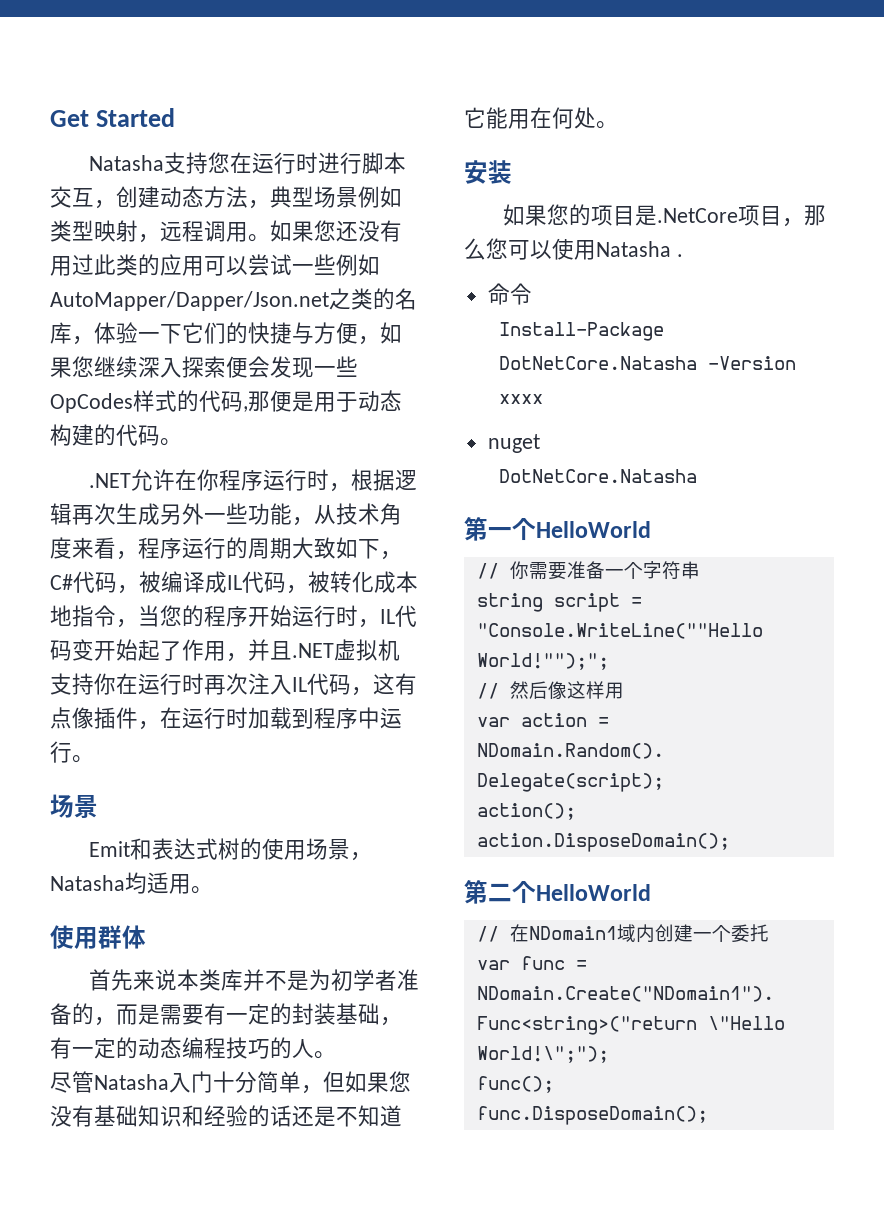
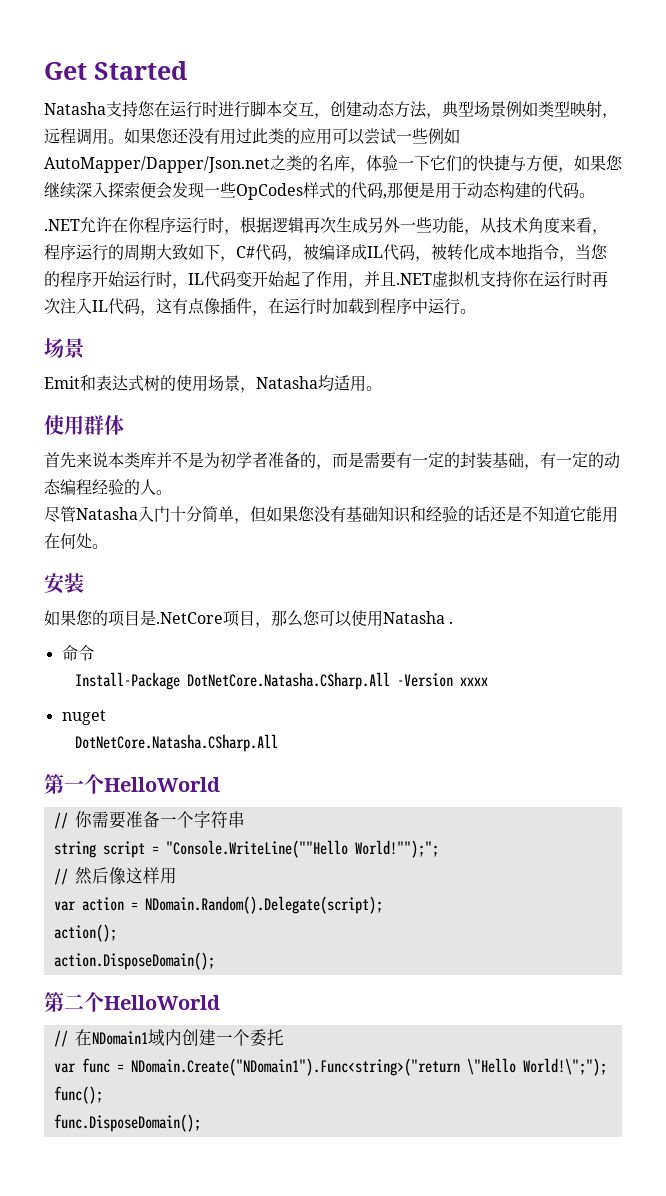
[226,1037,270,1059] 技巧 -> [92,479,124,495] 经验
[499,356,698,370] DotNetCore.Natasha -> [186,672,390,690] DotNetCore.Natasha.CSharp.All
[499,469,698,483] DotNetCore.Natasha -> [74,734,278,752] DotNetCore.Natasha.CSharp.All

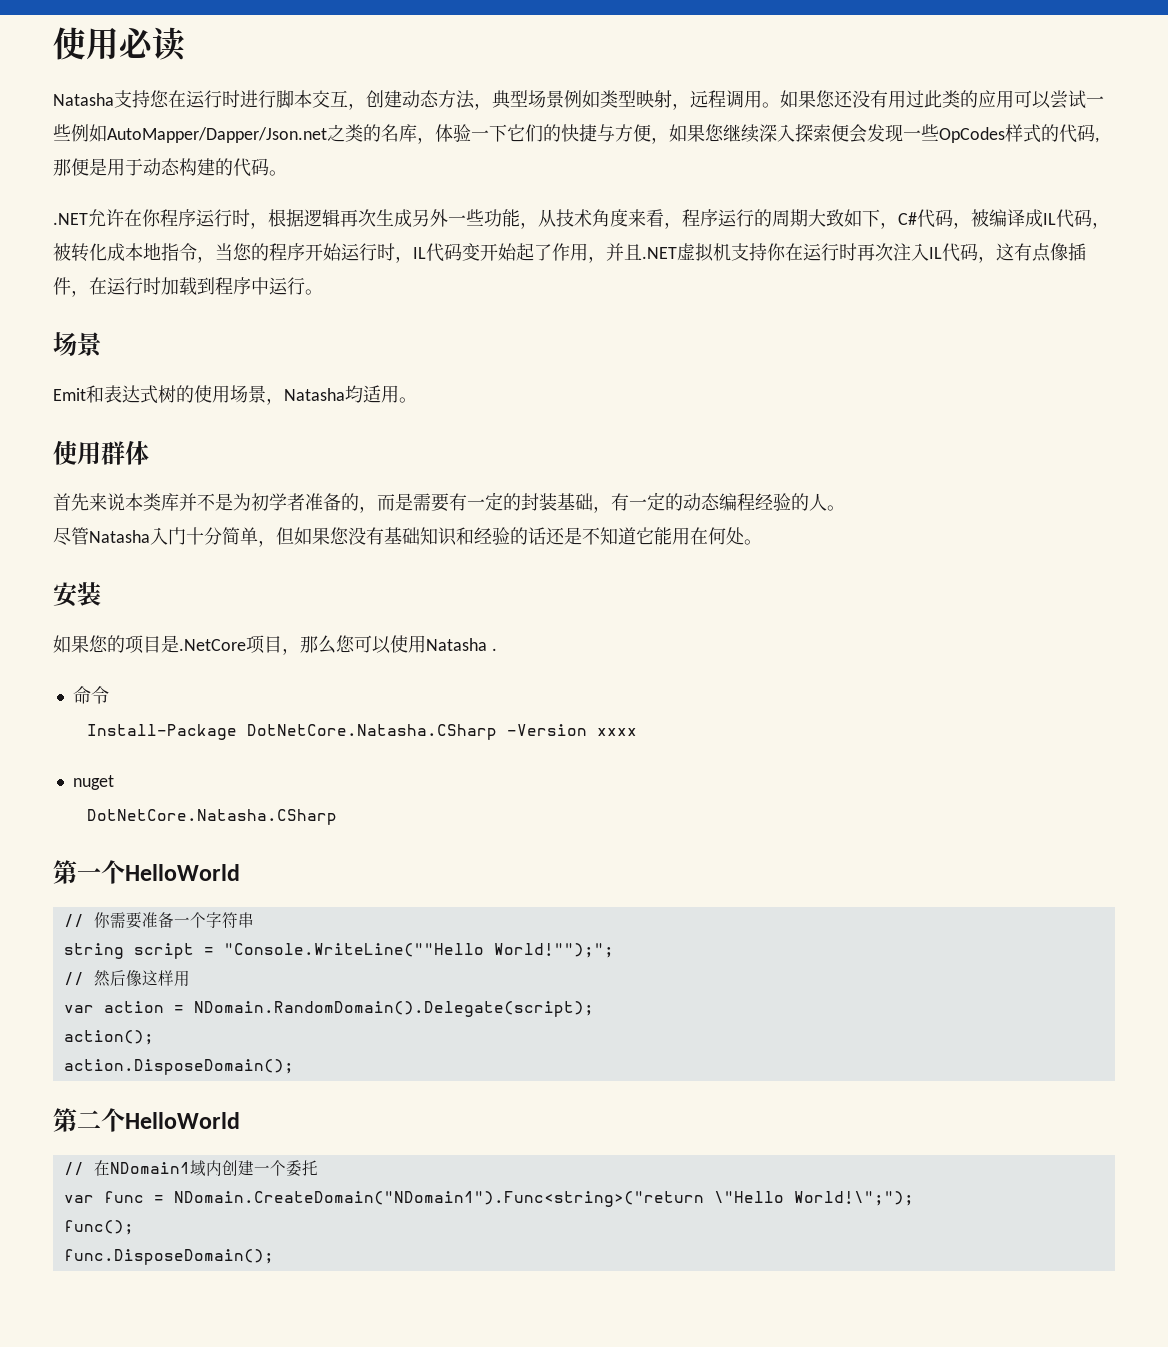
[44,61,187,80] Get Started -> [53,27,186,61] 使用必读
[186,672,390,690] DotNetCore.Natasha.CSharp.All -> [247,724,498,740] DotNetCore.Natasha.CSharp
[74,734,278,752] DotNetCore.Natasha.CSharp.All -> [87,809,338,825] DotNetCore.Natasha.CSharp
[144,896,383,914] NDomain.Random().Delegate(script); -> [193,1001,594,1017] NDomain.RandomDomain().Delegate(script);
[130,1058,460,1076] NDomain.Create("NDomain1").Func<string>("return -> [173,1191,704,1207] NDomain.CreateDomain("NDomain1").Func<string>("return

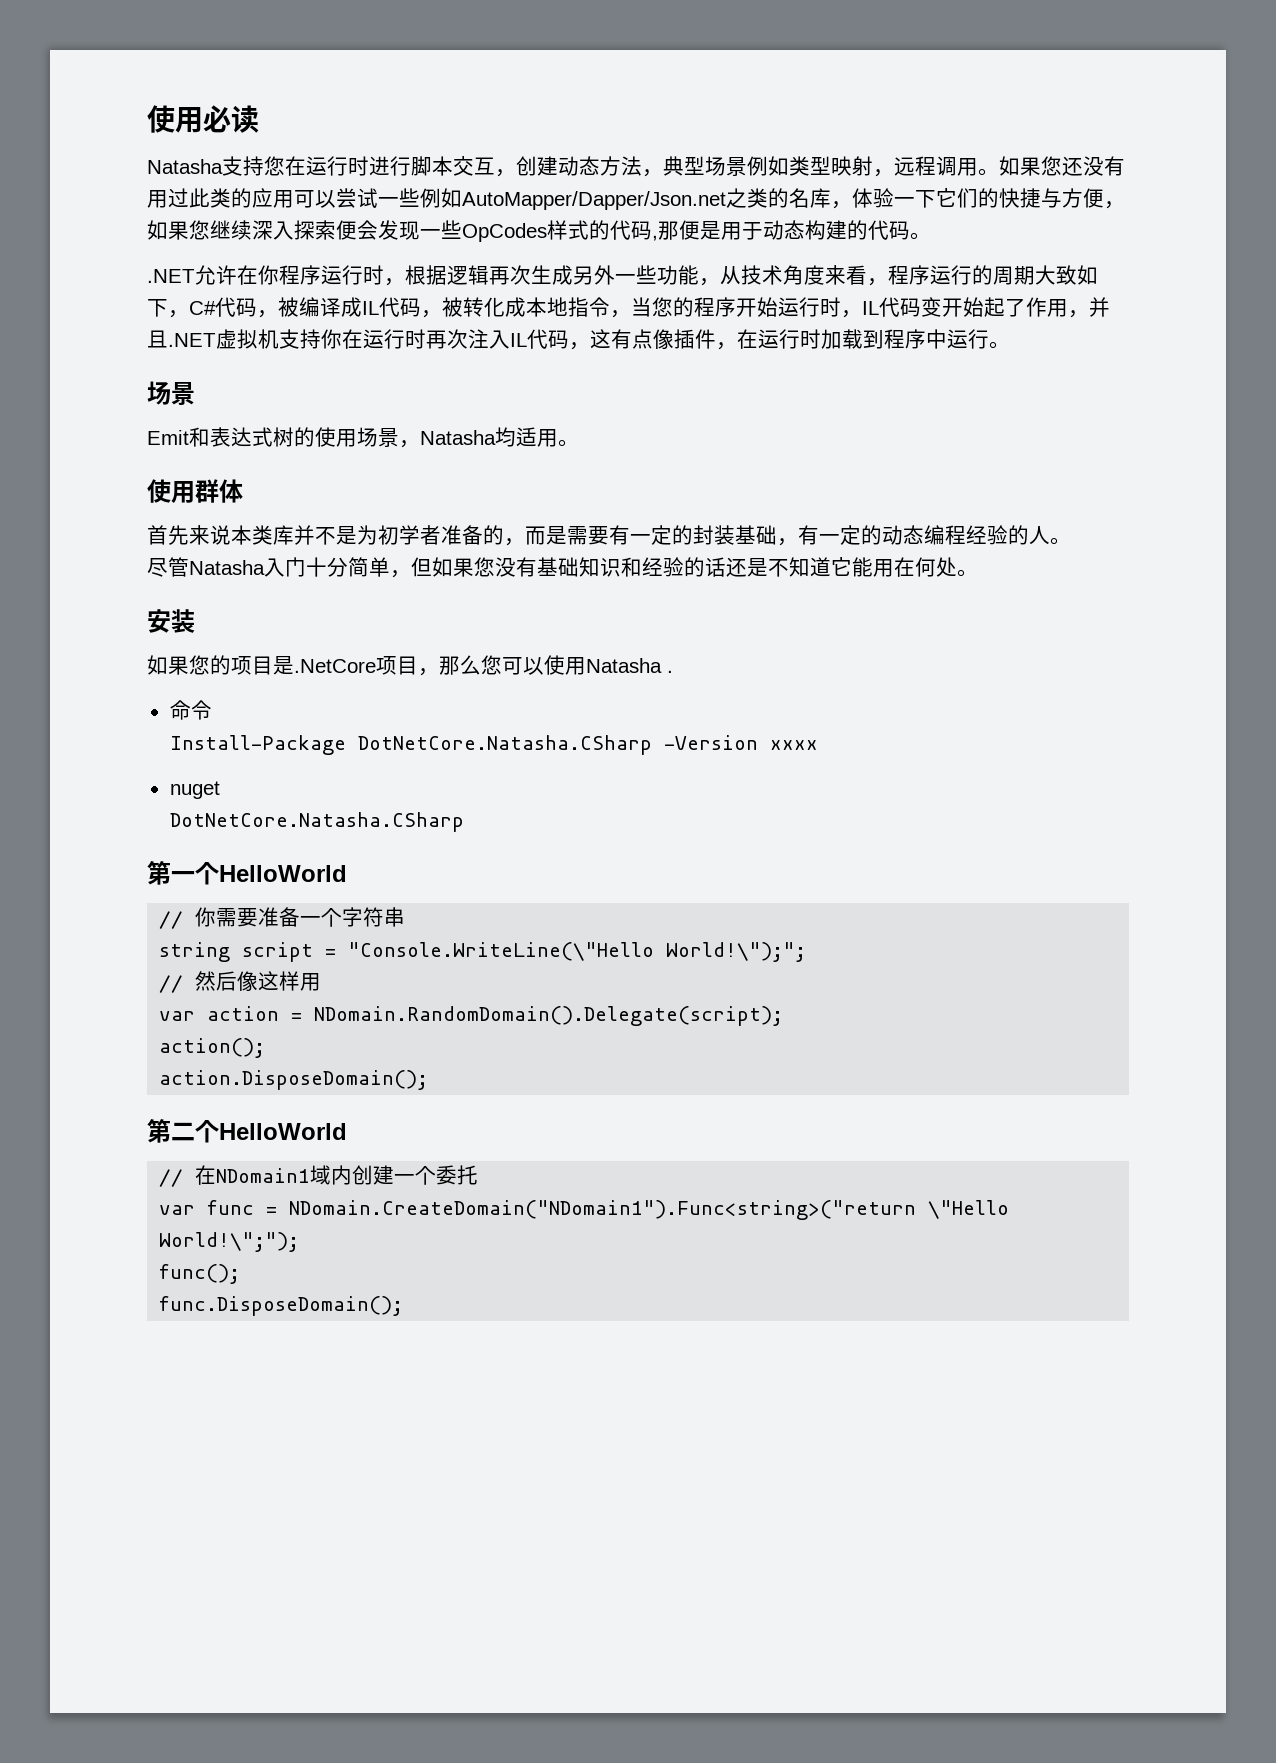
[223,943,614,958] "Console.WriteLine(""Hello World!"");"; -> [348,942,807,962] "Console.WriteLine(\"Hello World!\");";

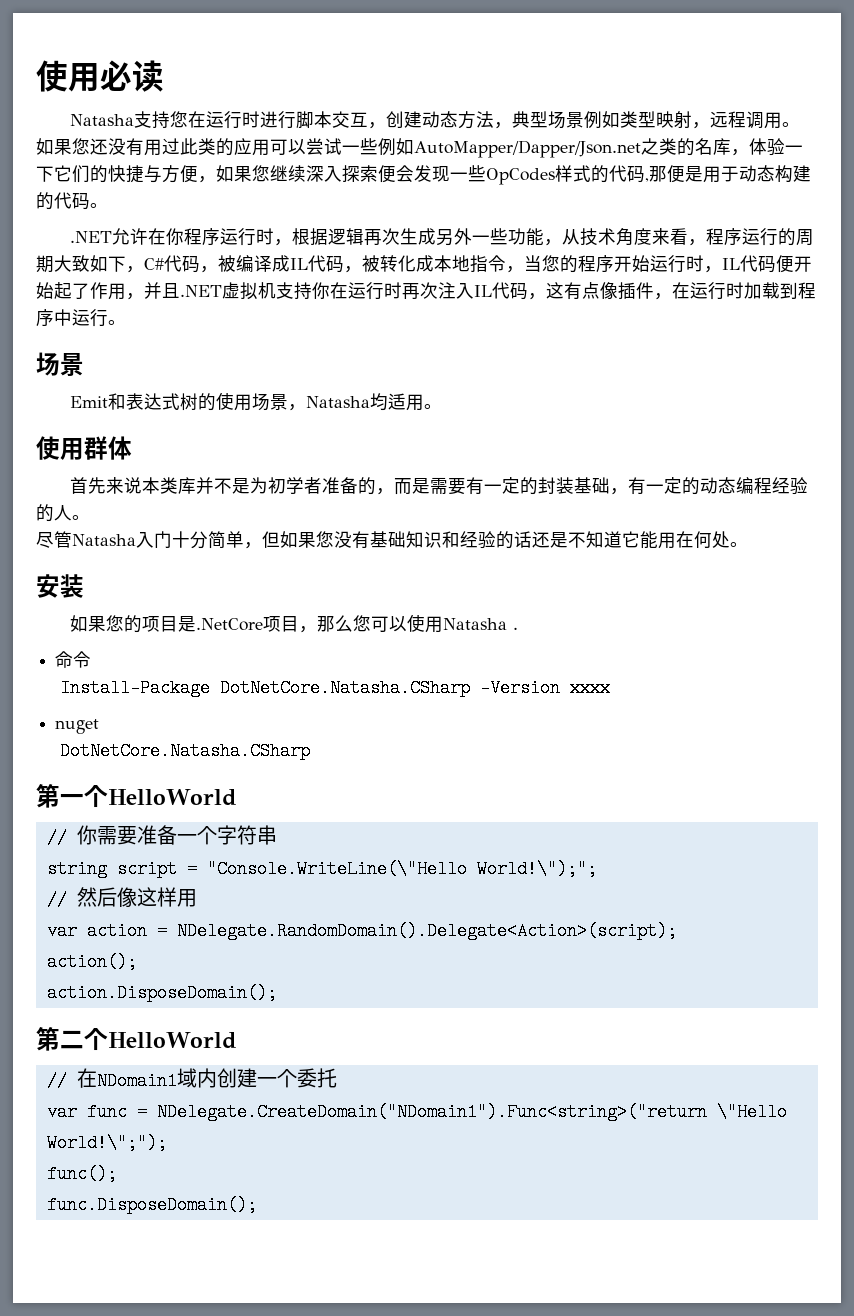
[921,297,942,317] 变 -> [776,255,794,273] 便
[314,1006,784,1026] NDomain.RandomDomain().Delegate(script); -> [176,922,677,940] NDelegate.RandomDomain().Delegate<Action>(script);
[289,1200,917,1220] NDomain.CreateDomain("NDomain1").Func<string>("return -> [156,1103,707,1121] NDelegate.CreateDomain("NDomain1").Func<string>("return

